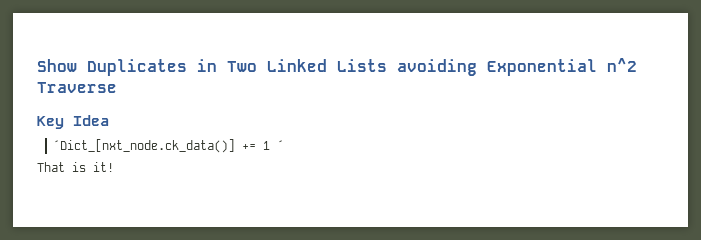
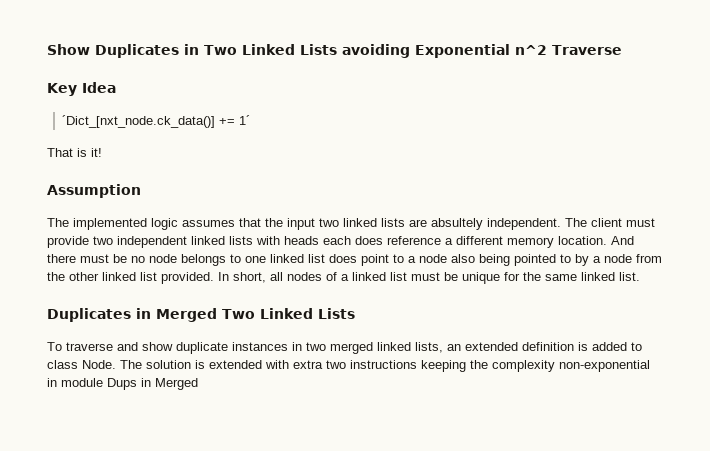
[262,140,284,150] 1 ´ -> [238,115,250,125] 1´
(114, 167) none -> [47,184,141,198] [47,218,655,230] [47,236,634,248] [47,254,662,266] [47,272,640,284] [47,308,355,322] [47,342,642,354] [47,360,650,372] [47,378,198,390] // Assumption // The implemented logic assumes that the input two linked lists are absultely independent. The client must provide two independent linked lists with heads each does reference a different memory location. And there must be no node belongs to one linked list does point to a node also being pointed to by a node from the other linked list provided. In short, all nodes of a linked list must be unique for the same linked list. // Duplicates in Merged Two Linked Lists // To traverse and show duplicate instances in two merged linked lists, an extended definition is added to class Node. The solution is extended with extra two instructions keeping the complexity non-exponential in module Dups in Merged

